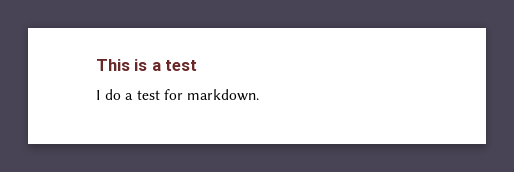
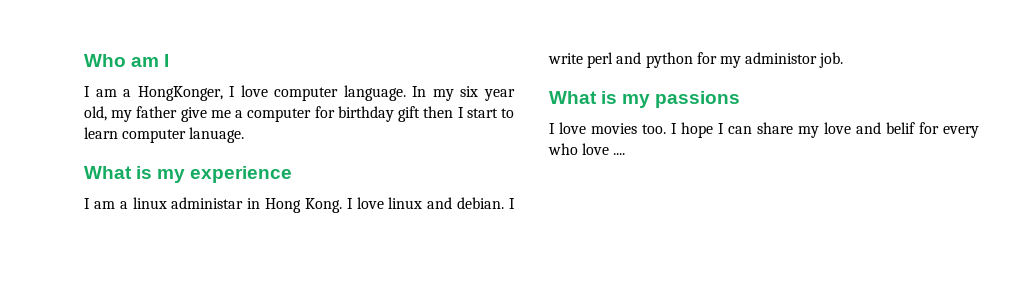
[96,59,198,71] [96,89,259,101] This is a test // I do a test for markdown. -> [84,54,170,67] [84,85,515,101] [84,106,514,122] [84,127,245,143] [84,166,293,183] [84,197,516,213] [548,52,844,68] [549,91,741,108] [549,122,979,138] [548,143,626,155] Who am I // I am a HongKonger, I love computer language. In my six year old, my father give me a computer for birthday gift then I start to learn computer lanuage. // What is my experience // I am a linux administar in Hong Kong. I love linux and debian. I write perl and python for my administor job. // What is my passions // I love movies too. I hope I can share my love and belif for every who love ....

